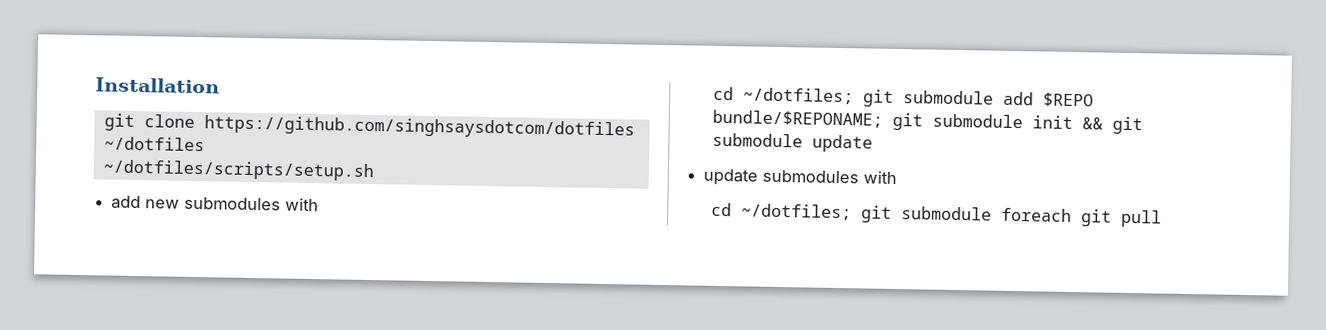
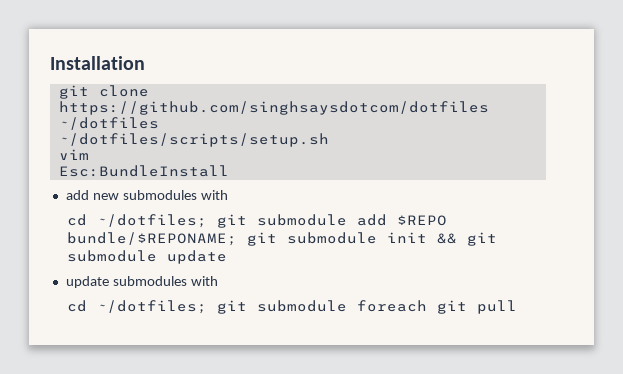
(374, 170) none -> [58,149,89,160] [58,165,229,177] // vim // Esc:BundleInstall

